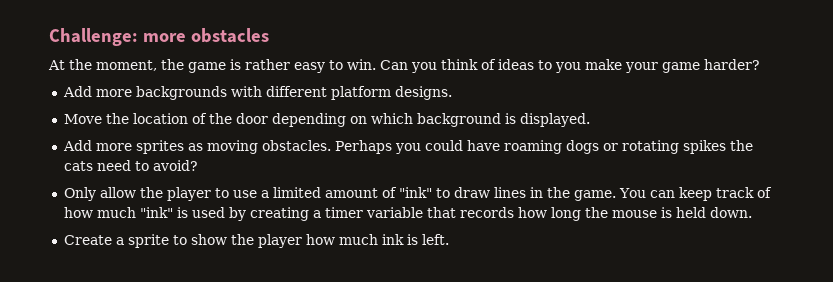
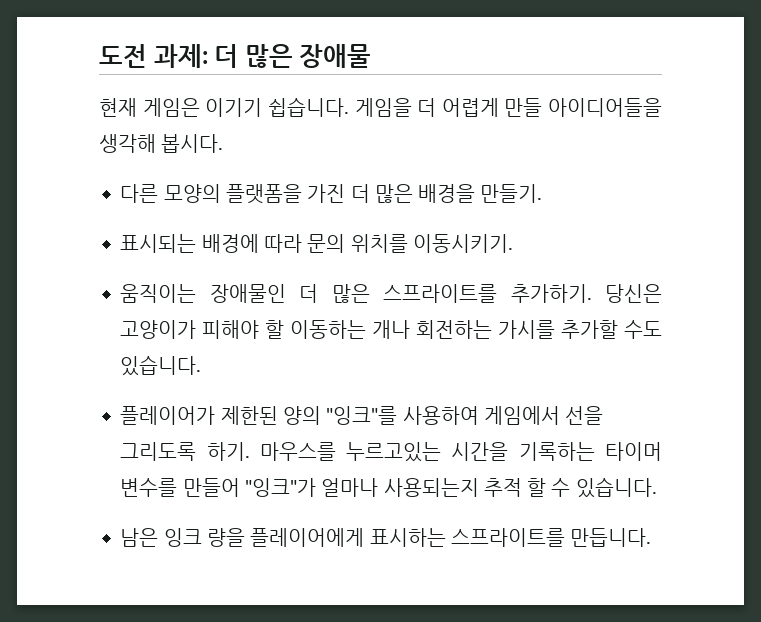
[49,28,269,46] [48,59,760,73] [62,86,452,100] [63,113,590,127] [62,140,753,154] [63,160,198,171] [63,187,772,201] [63,207,752,221] [63,234,449,248] Challenge: more obstacles // At the moment, the game is rather easy to win. Can you think of ideas to you make your game harder? // Add more backgrounds with different platform designs. // Move the location of the door depending on which background is displayed. // Add more sprites as moving obstacles. Perhaps you could have roaming dogs or rotating spikes the cats need to avoid? // Only allow the player to use a limited amount of "ink" to draw lines in the game. You can keep track of how much "ink" is used by creating a timer variable that records how long the mouse is held down. // Create a sprite to show the player how much ink is left. -> [99,44,372,68] [99,97,662,117] [99,134,224,153] [120,184,543,204] [120,234,513,253] [120,284,662,303] [120,320,663,339] [120,355,202,376] [120,406,604,425] [120,442,662,462] [120,477,657,498] [120,528,652,547] 도전 과제: 더 많은 장애물 // 현재 게임은 이기기 쉽습니다. 게임을 더 어렵게 만들 아이디어들을 생각해 봅시다. // 다른 모양의 플랫폼을 가진 더 많은 배경을 만들기. // 표시되는 배경에 따라 문의 위치를 이동시키기. // 움직이는 장애물인 더 많은 스프라이트를 추가하기. 당신은 고양이가 피해야 할 이동하는 개나 회전하는 가시를 추가할 수도 있습니다. // 플레이어가 제한된 양의 "잉크"를 사용하여 게임에서 선을 그리도록 하기. 마우스를 누르고있는 시간을 기록하는 타이머 변수를 만들어 "잉크"가 얼마나 사용되는지 추적 할 수 있습니다. // 남은 잉크 량을 플레이어에게 표시하는 스프라이트를 만듭니다.

